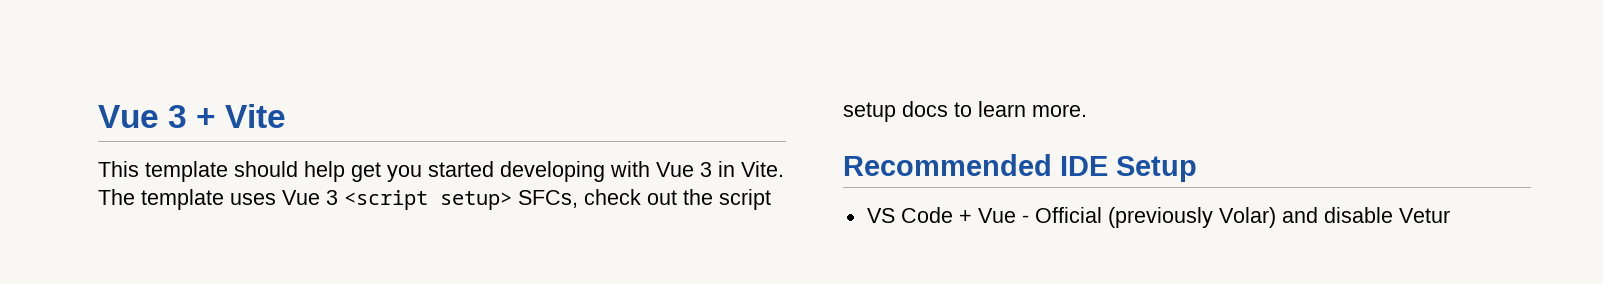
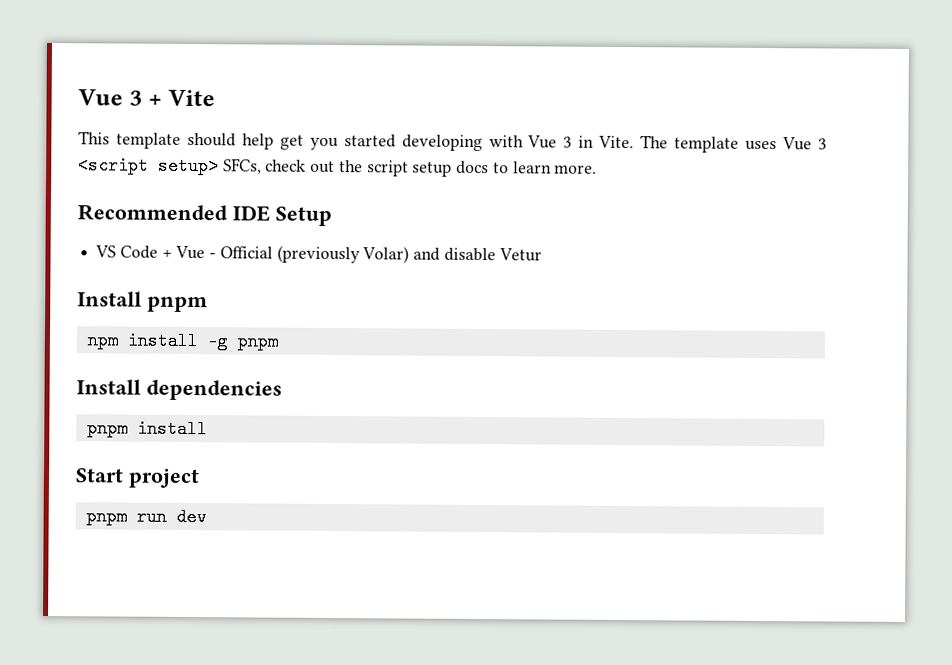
(1450, 215) none -> [77,291,208,313] [86,331,278,351] [76,379,282,401] [86,419,208,439] [75,468,200,489] [85,507,207,527] // Install pnpm // npm install -g pnpm // Install dependencies // pnpm install // Start project // pnpm run dev

